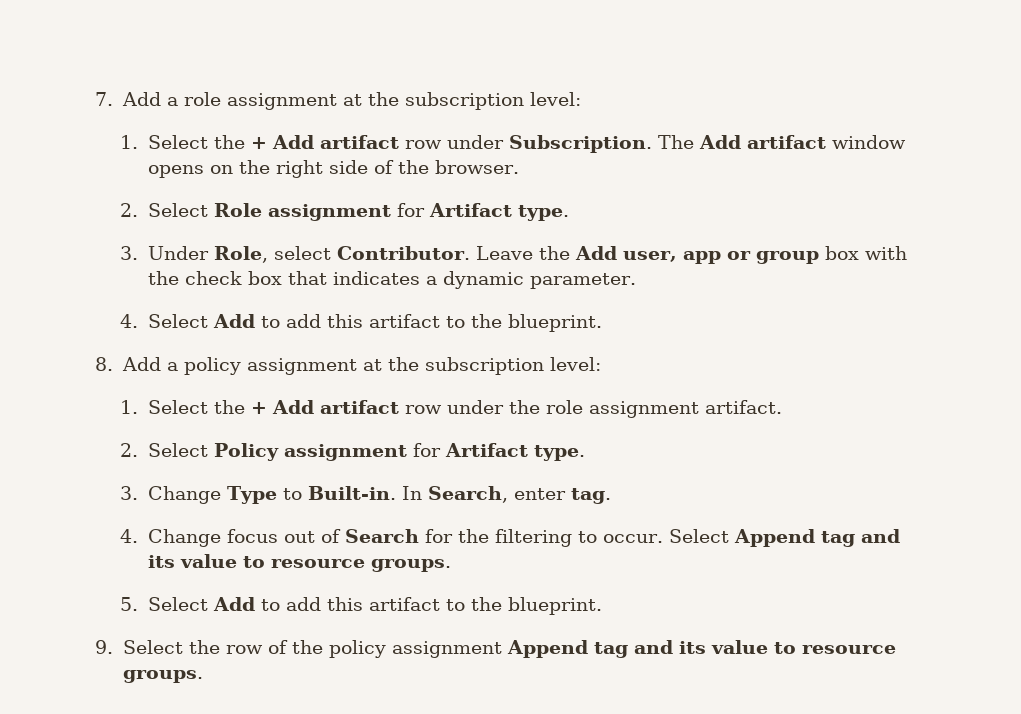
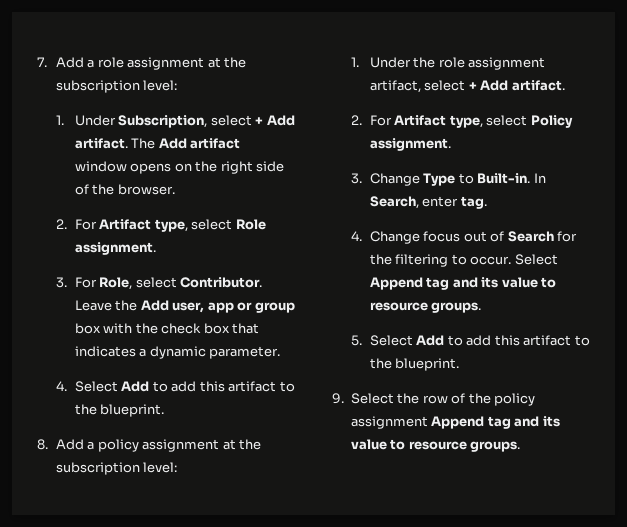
[147,135,652,153] Select the + Add artifact row under Subscription. -> [74,115,295,128] [74,138,128,149] Under Subscription, select + Add artifact.
[147,203,569,221] [120,246,209,260] Select Role assignment for Artifact type. // 3. Under -> [74,219,266,232] [74,242,156,255] [55,277,97,288] For Artifact type, select Role assignment. // 3. For
[147,400,782,418] [120,443,585,461] Select the + Add artifact row under the role assignment artifact. // 2. Select Policy assignment for Artifact type. -> [369,57,546,70] [369,80,565,93] [350,115,573,128] [369,138,451,151] Under the role assignment artifact, select + Add artifact. // 2. For Artifact type, select Policy assignment.

